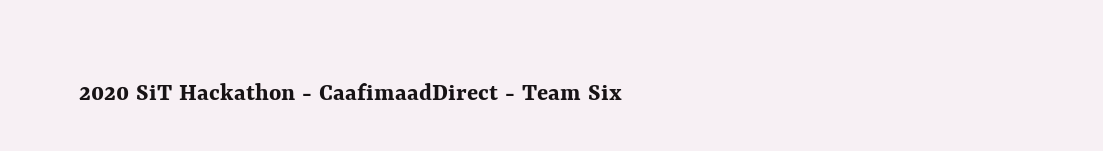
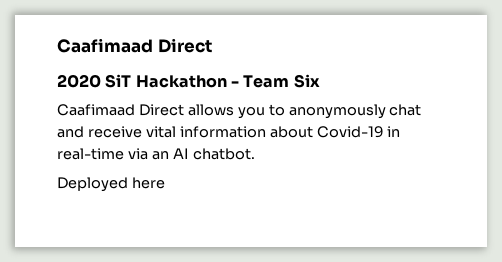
(79, 93) none -> [57,38,212,53] Caafimaad Direct //
[319,83,516,100] CaafimaadDirect - -> (239, 84) none
(623, 92) none -> [57,104,422,119] [57,126,401,138] [57,148,255,160] [57,177,165,192] // Caafimaad Direct allows you to anonymously chat and receive vital information about Covid-19 in real-time via an AI chatbot. // Deployed here

